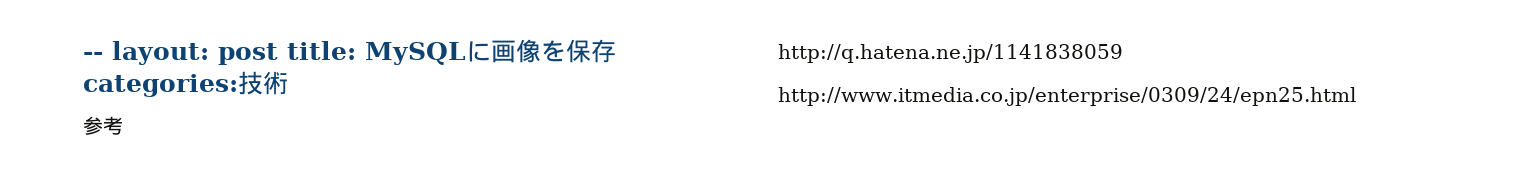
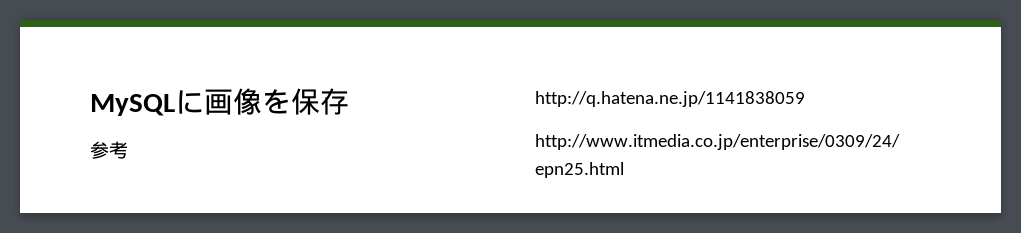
[83,41,356,65] -- layout: post title: -> (90, 105) none
[83,71,288,97] categories:技術 -> (349, 101) none

